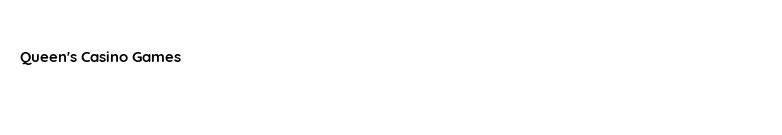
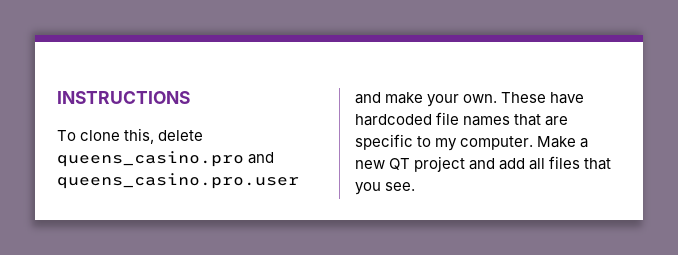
[20,51,182,65] Queen's Casino Games -> [57,91,190,104] [57,128,204,144] [57,151,275,167] [57,173,299,189] [355,92,585,107] [355,112,569,126] [355,134,589,151] [355,156,612,172] [355,182,416,195] INSTRUCTIONS // To clone this, delete queens_casino.pro and queens_casino.pro.user and make your own. These have hardcoded file names that are specific to my computer. Make a new QT project and add all files that you see.

